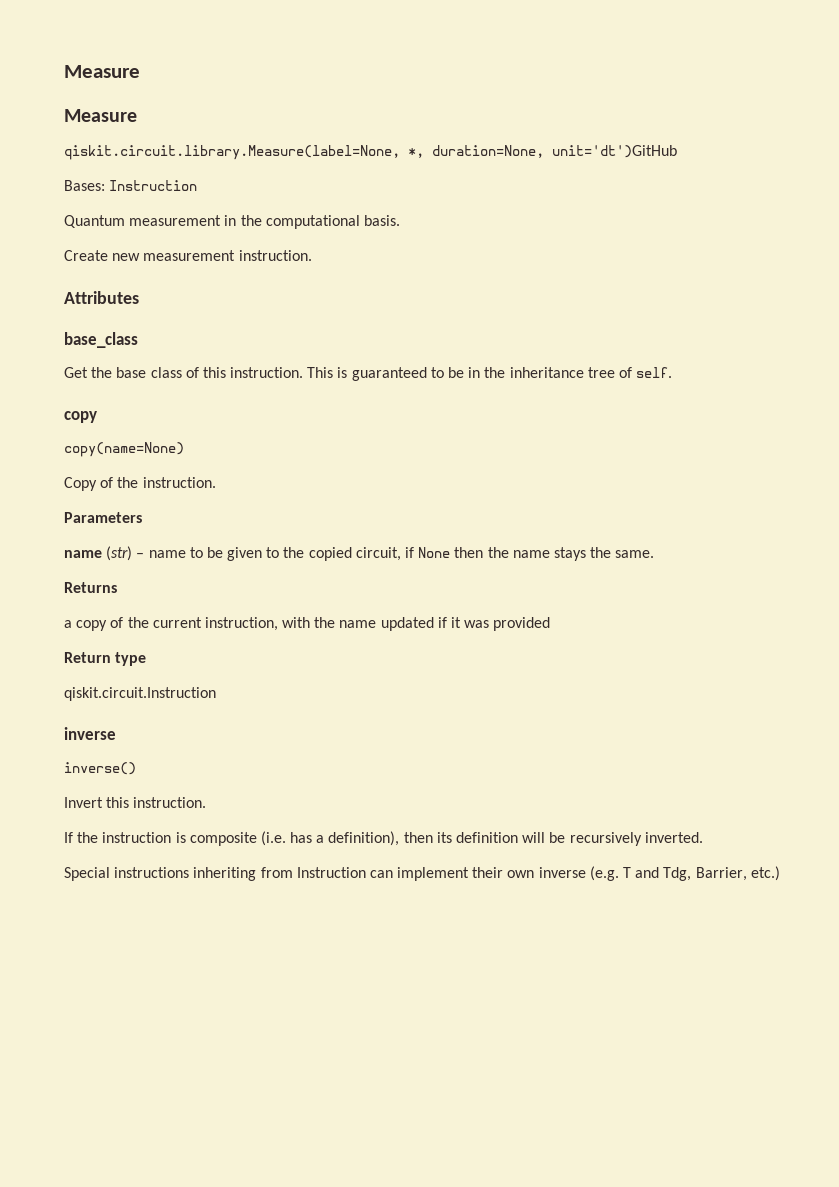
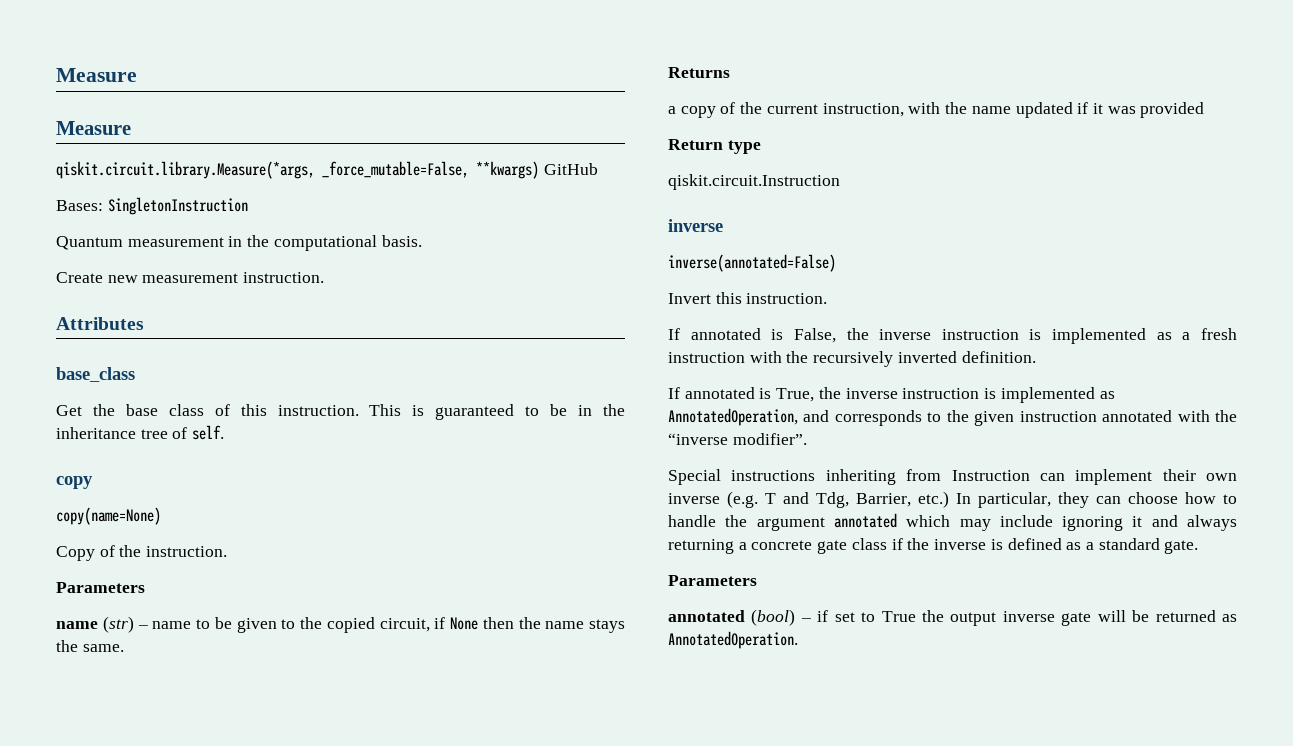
[64,145,677,160] qiskit.circuit.library.Measure(label=None, *, duration=None, unit='dt')GitHub -> [56,161,598,179] qiskit.circuit.library.Measure(*args, _force_mutable=False, **kwargs) GitHub
[109,180,198,191] Instruction -> [107,197,248,215] SingletonInstruction
[64,762,136,775] inverse() -> [668,254,836,272] inverse(annotated=False)
[77,831,703,846] the instruction is composite (i.e. has a definition), then its definition will be recursively inverted. -> [690,328,1237,344] [668,351,1036,367] [668,387,1115,403] [668,408,1237,426] [668,433,807,445] annotated is False, the inverse instruction is implemented as a fresh instruction with the recursively inverted definition. // If annotated is True, the inverse instruction is implemented as AnnotatedOperation, and corresponds to the given instruction annotated with the “inverse modifier”.
(780, 873) none -> [956,492,1237,508] [668,513,1237,531] [668,538,1199,554] [668,575,757,586] [668,609,1237,626] [668,631,798,649] In particular, they can choose how to handle the argument annotated which may include ignoring it and always returning a concrete gate class if the inverse is defined as a standard gate. // Parameters // annotated (bool) – if set to True the output inverse gate will be returned as AnnotatedOperation.

